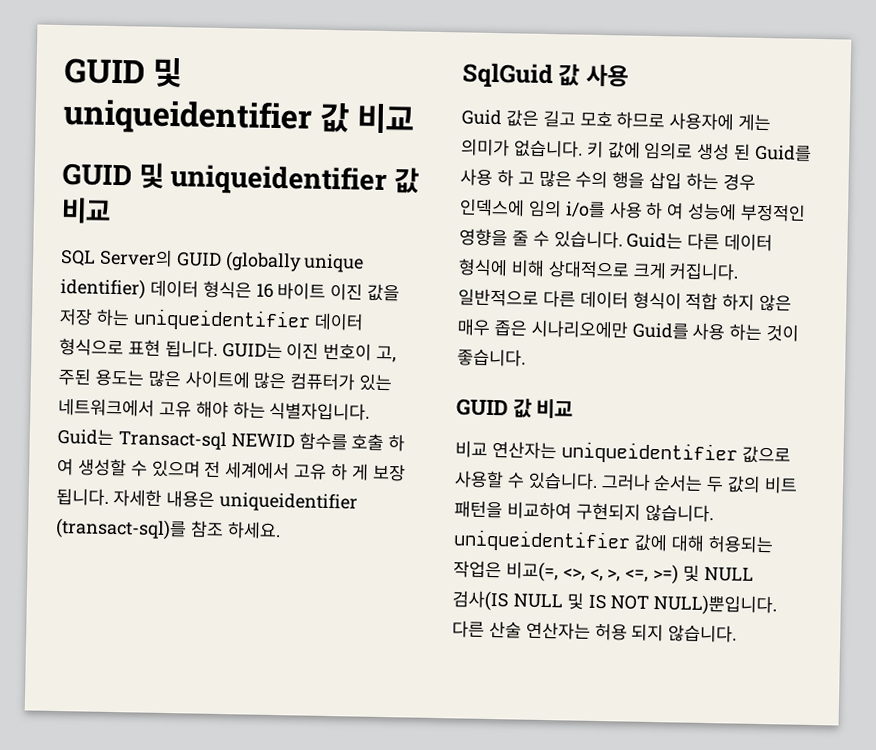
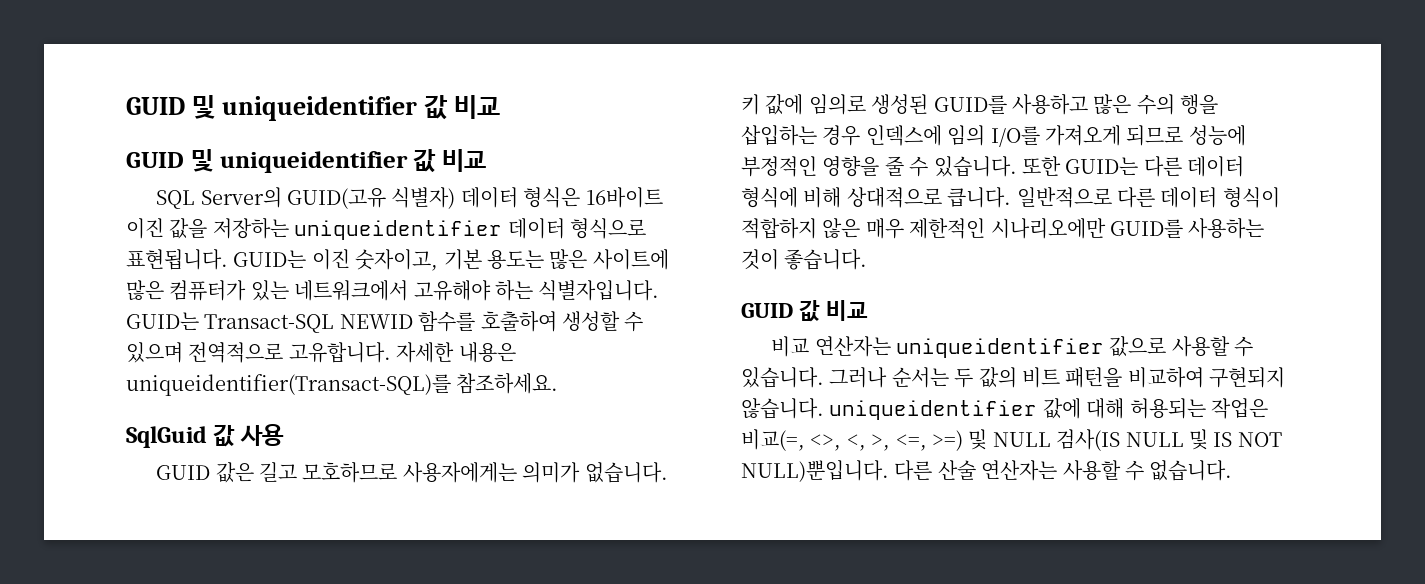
[175,251,365,273] [60,278,401,302] [59,307,364,332] [59,337,398,363] [58,367,92,386] GUID (globally unique identifier) 데이터 형식은 16 바이트 이진 값을 저장 하는 uniqueidentifier 데이터 형식으로 표현 됩니다. GUID는 이진 번호이 고, 주된 -> [287,187,663,209] [126,218,646,240] [126,249,482,271] GUID(고유 식별자) 데이터 형식은 16바이트 이진 값을 저장하는 uniqueidentifier 데이터 형식으로 표현됩니다. GUID는 이진 숫자이고, 기본
[158,400,371,421] [57,428,406,452] [57,457,406,482] [56,487,358,513] [55,517,281,541] 고유 해야 하는 식별자입니다. Guid는 Transact-sql NEWID 함수를 호출 하 여 생성할 수 있으며 전 세계에서 고유 하 게 보장 됩니다. 자세한 내용은 uniqueidentifier (transact-sql)를 참조 하세요. -> [413,280,660,301] [126,311,644,333] [126,342,516,363] [126,373,559,396] 고유해야 하는 식별자입니다. GUID는 Transact-SQL NEWID 함수를 호출하여 생성할 수 있으며 전역적으로 고유합니다. 자세한 내용은 uniqueidentifier(Transact-SQL)를 참조하세요.
[461,109,502,126] Guid -> [156,465,211,480] GUID
[579,111,772,132] 모호 하므로 사용자에 게는 -> [302,462,517,483] 모호하므로 사용자에게는
[697,142,813,162] [460,168,535,187] 생성 된 Guid를 사용 하 고 -> [871,94,1088,115] 생성된 GUID를 사용하고
[649,171,720,191] 삽입 하는 -> [741,125,817,146] 삽입하는
[564,201,685,220] i/o를 사용 하 여 -> [990,125,1184,147] I/O를 가져오게 되므로
[626,232,684,250] Guid는 -> [1022,156,1139,176] 또한 GUID는
[632,261,740,281] 크게 커집니다. -> [947,187,1012,208] 큽니다.
[685,292,793,312] [457,318,763,342] 적합 하지 않은 매우 좁은 시나리오에만 Guid를 사용 하는 -> [741,218,1265,239] 적합하지 않은 매우 제한적인 시나리오에만 GUID를 사용하는
[594,622,738,643] 허용 되지 않습니다. -> [1062,460,1233,481] 사용할 수 없습니다.

